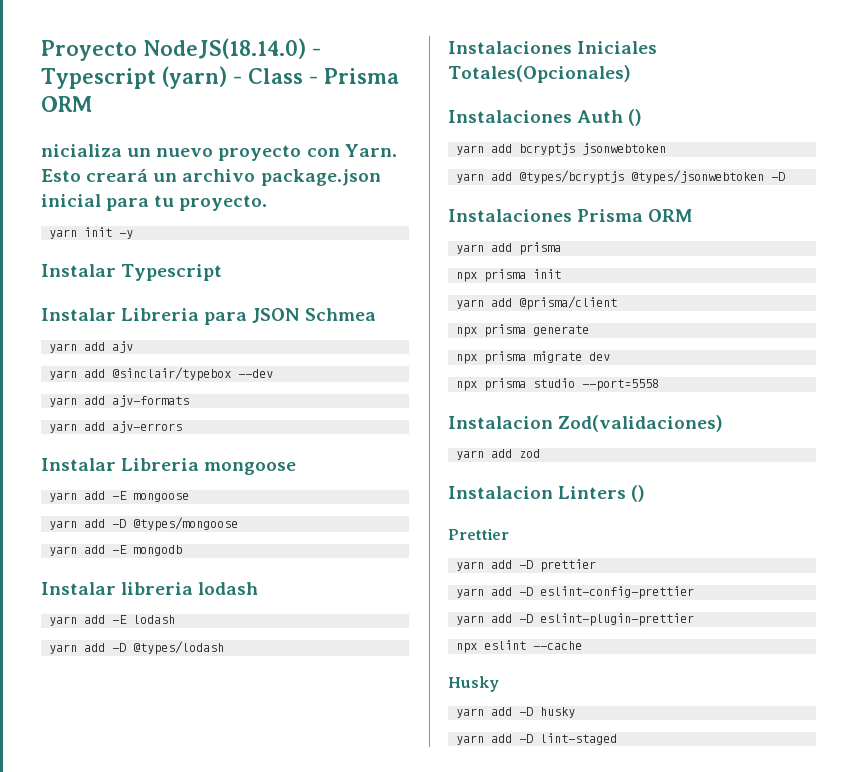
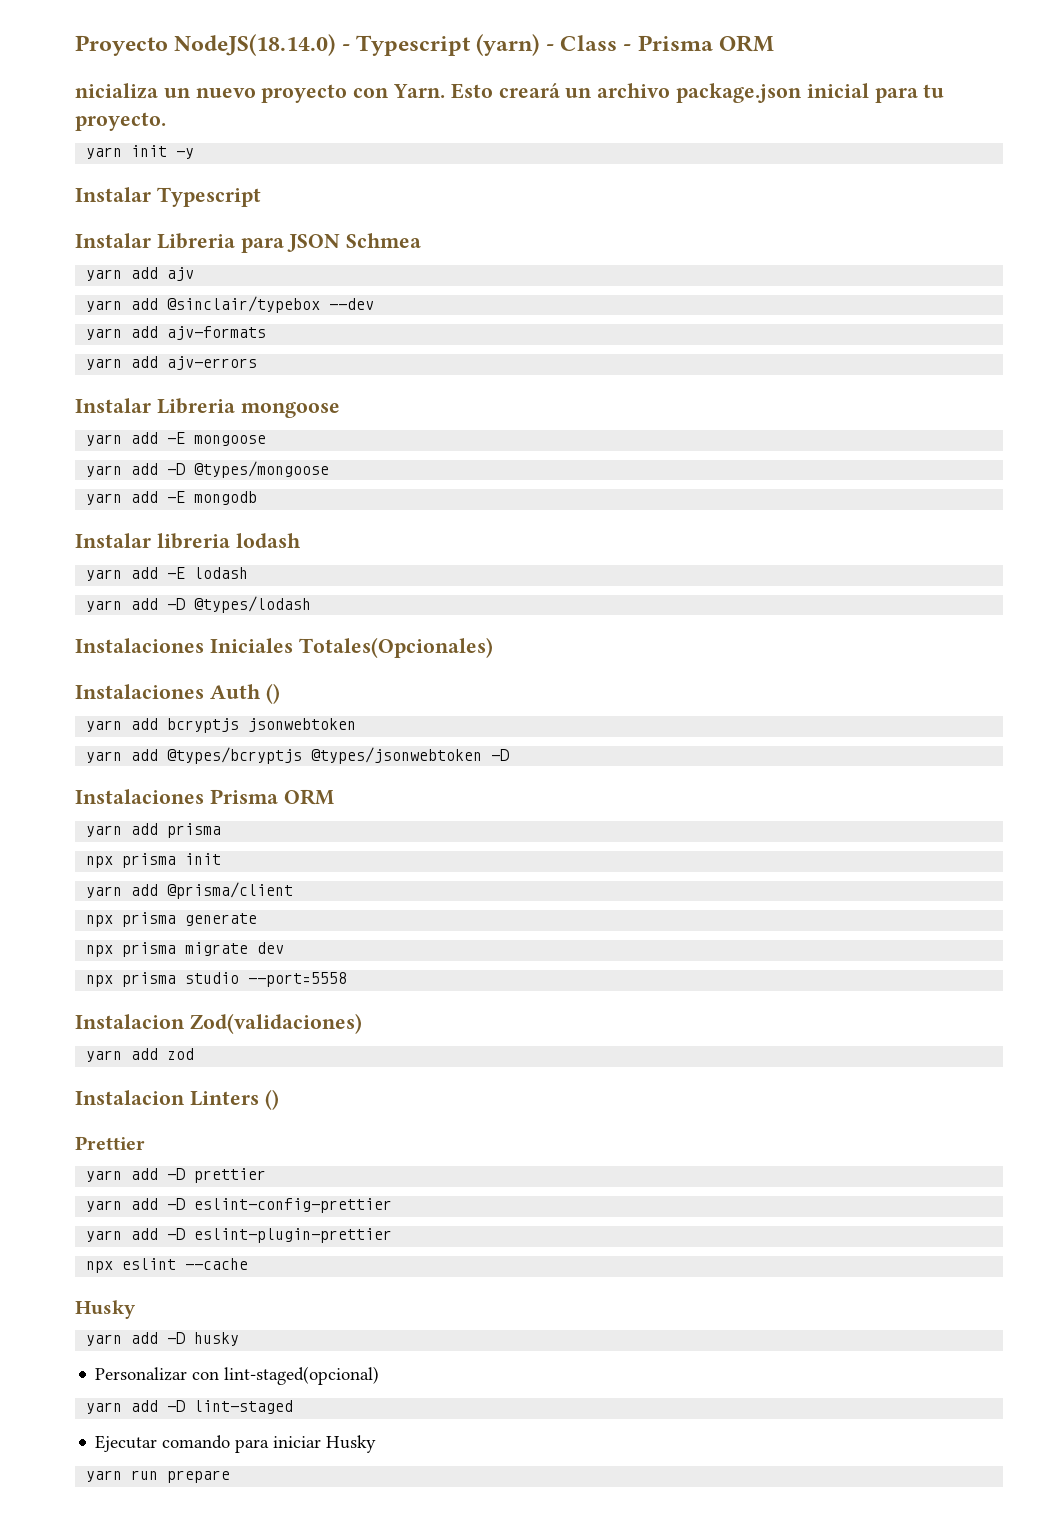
(576, 712) none -> [95,1366,380,1385] // Personalizar con lint-staged(opcional)
(618, 739) none -> [95,1435,377,1453] [86,1470,231,1483] // Ejecutar comando para iniciar Husky // yarn run prepare

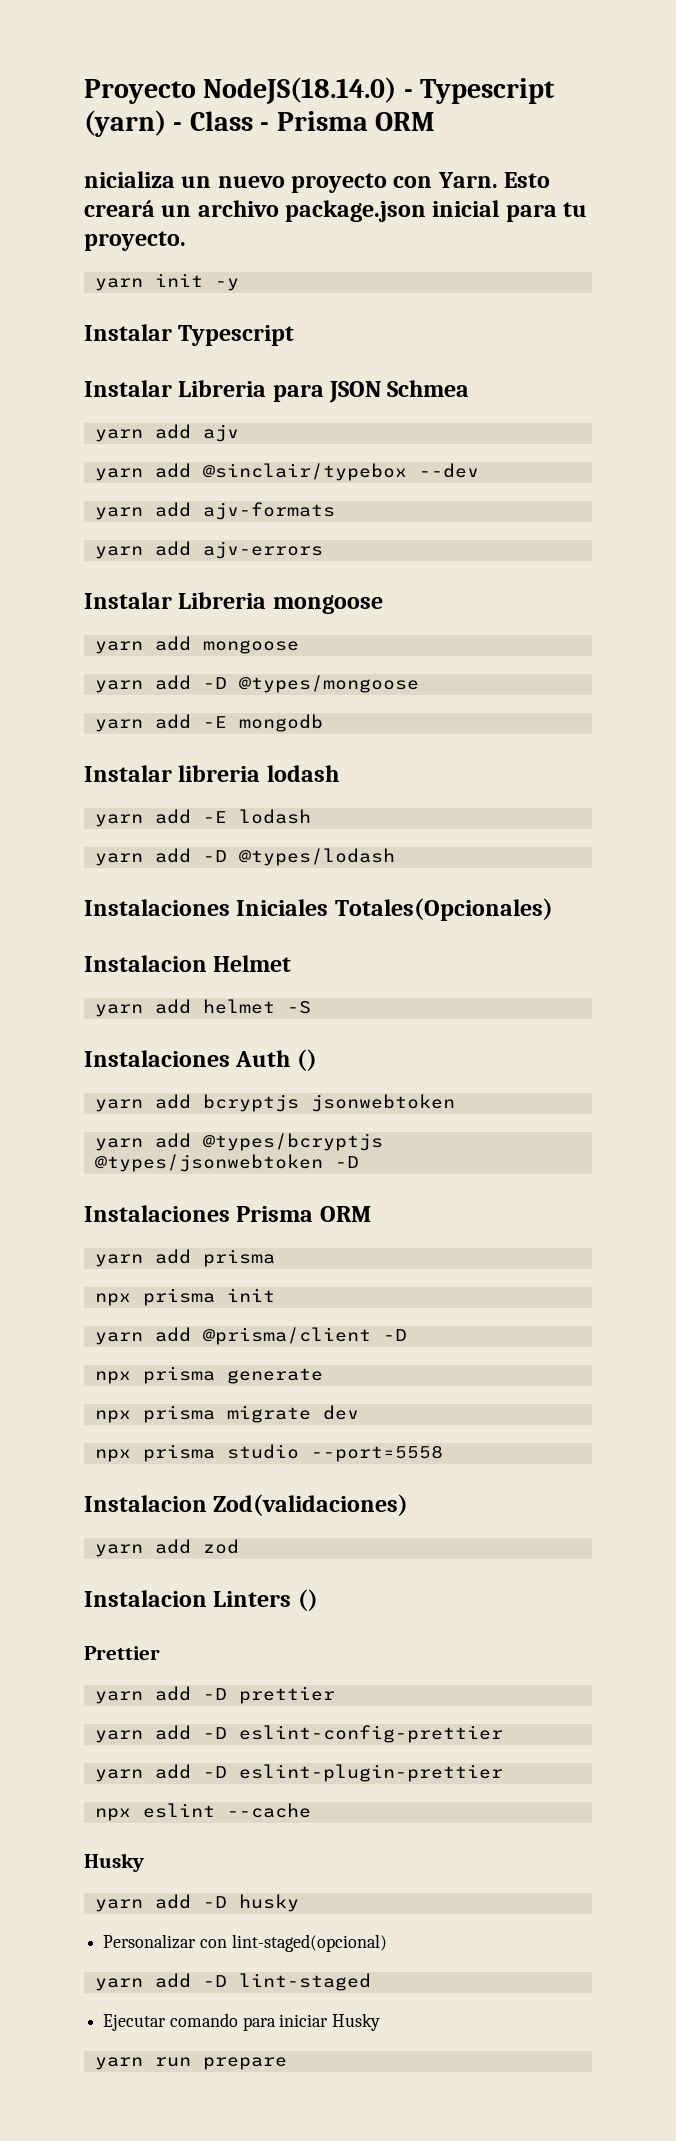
[167,432,186,444] -E -> (191, 643) none
(493, 647) none -> [84,955,292,972] [94,999,311,1017] // Instalacion Helmet // yarn add helmet -S
(294, 890) none -> [382,1329,407,1341] -D

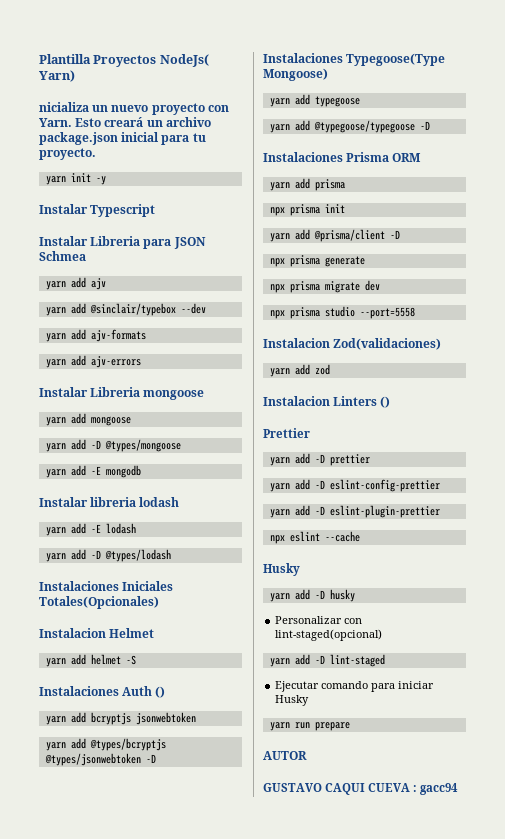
[84,77,556,105] [84,110,436,137] Proyecto NodeJS(18.14.0) - Typescript (yarn) - Class - Prisma ORM -> [39,54,209,67] [39,70,75,82] Plantilla Proyectos NodeJs( Yarn)
(359, 1162) none -> [263,53,446,66] [263,68,328,81] [269,94,360,107] [269,120,430,133] // Instalaciones Typegoose(Type Mongoose) // yarn add typegoose // yarn add @typegoose/typegoose -D
(287, 2063) none -> [263,751,307,760] [263,783,459,795] // AUTOR // GUSTAVO CAQUI CUEVA : gacc94

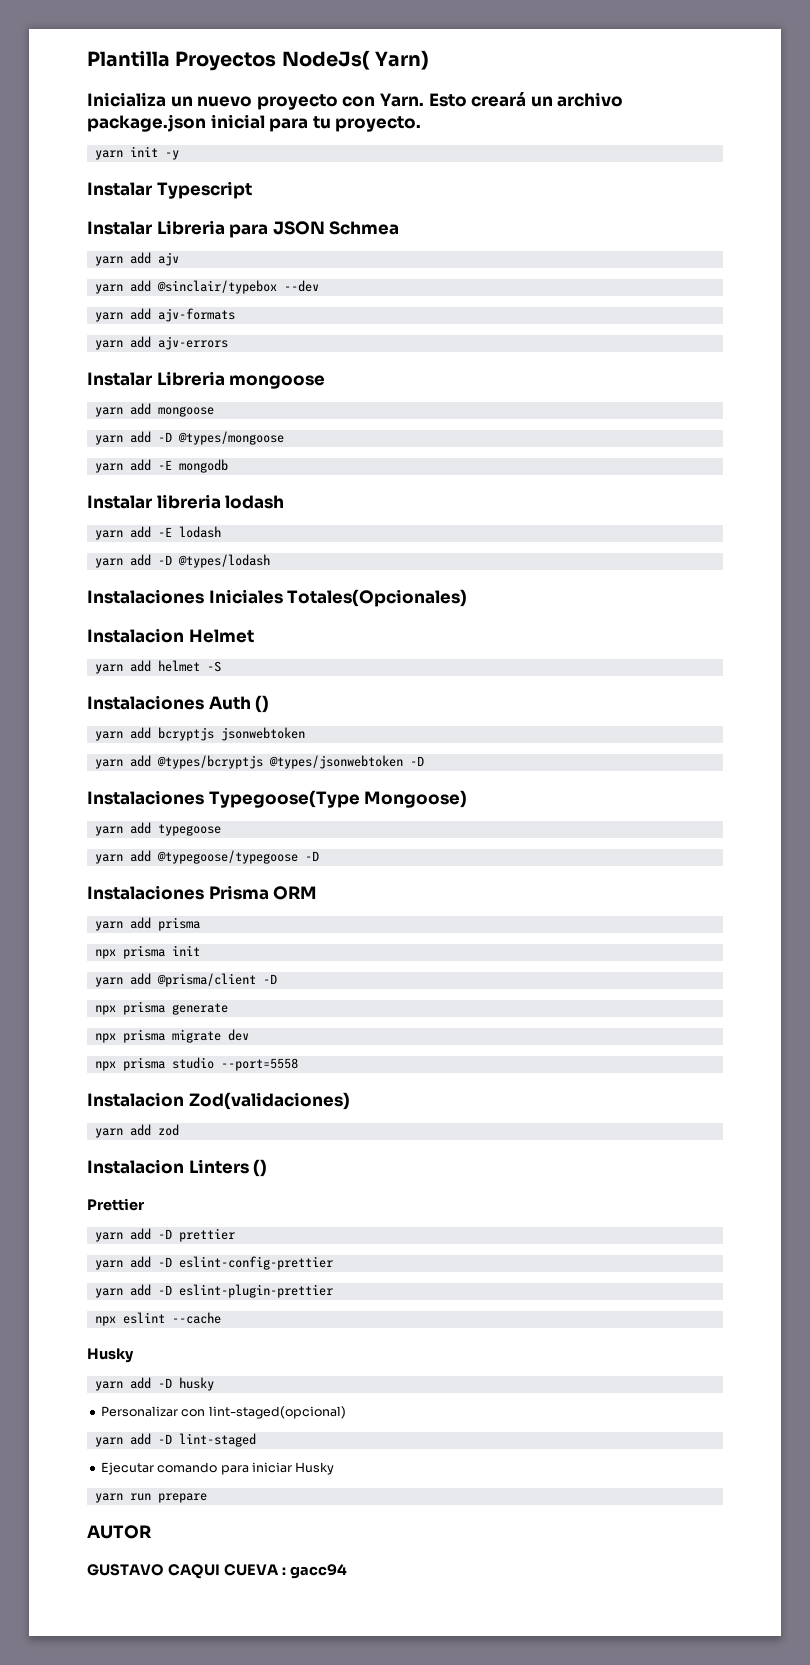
[39,102,89,112] nicializa -> [87,92,166,107] Inicializa

